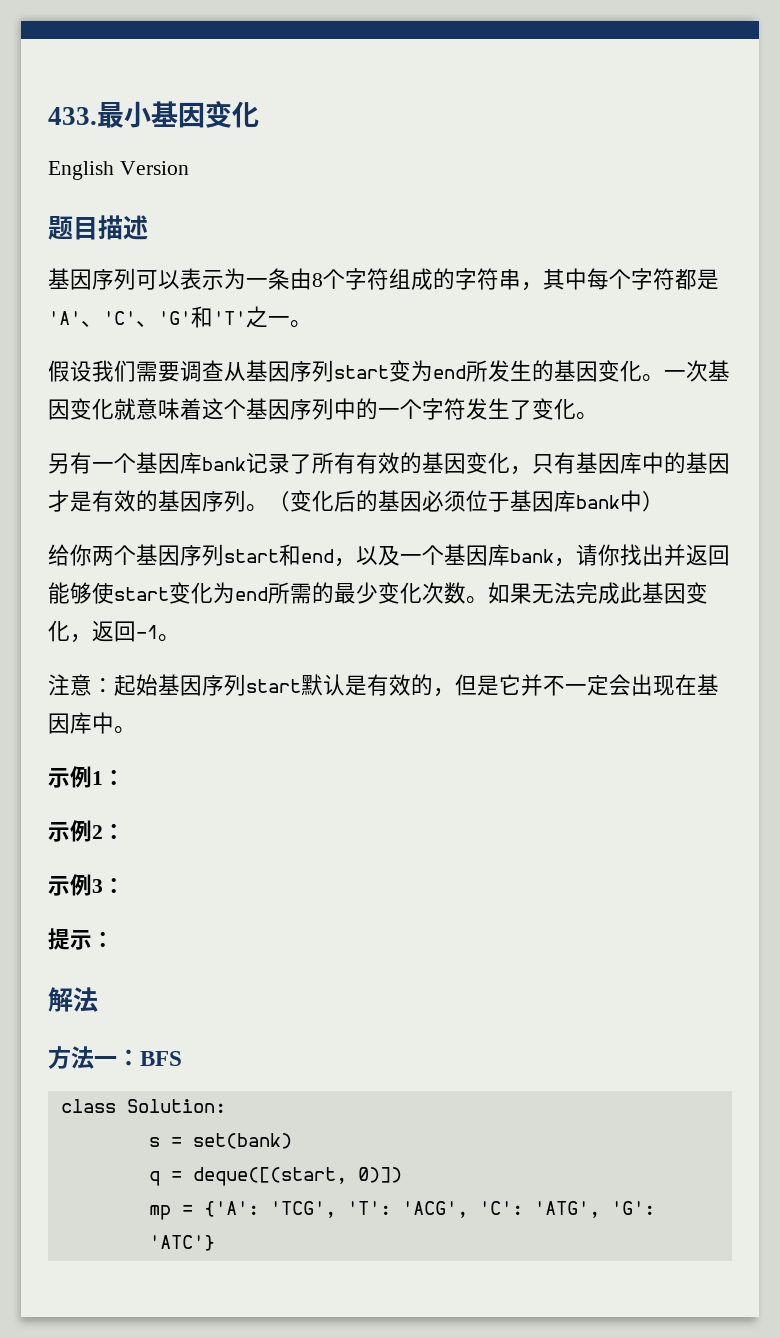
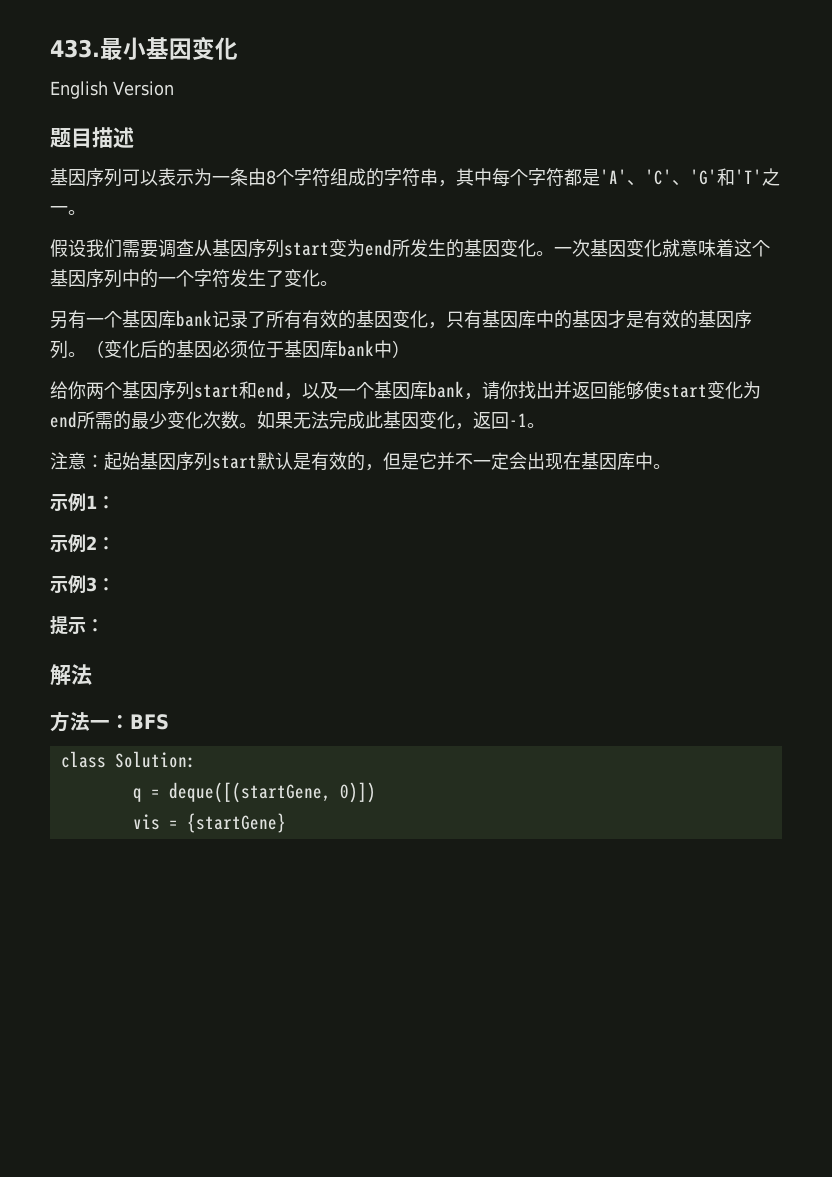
[148,1133,292,1149] // s = set(bank) -> (196, 759) none
[192,1167,347,1186] deque([(start, -> [168,782,331,803] deque([(startGene,
[148,1201,655,1220] [148,1235,215,1251] mp = {'A': 'TCG', 'T': 'ACG', 'C': 'ATG', 'G': 'ATC'} -> [132,813,286,833] vis = {startGene}

